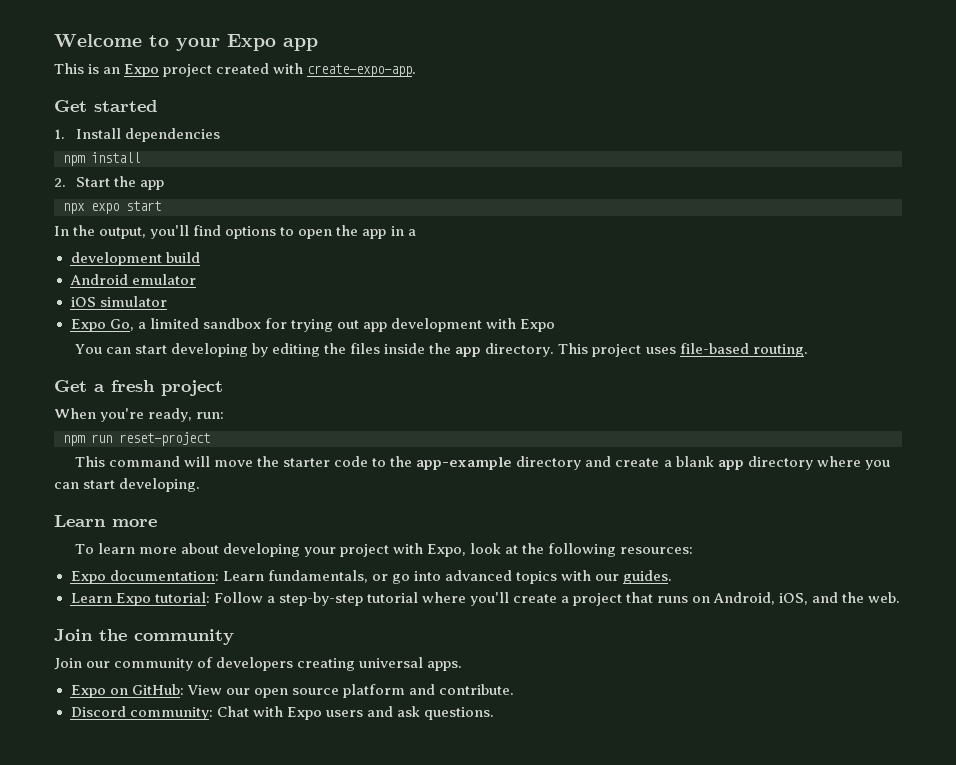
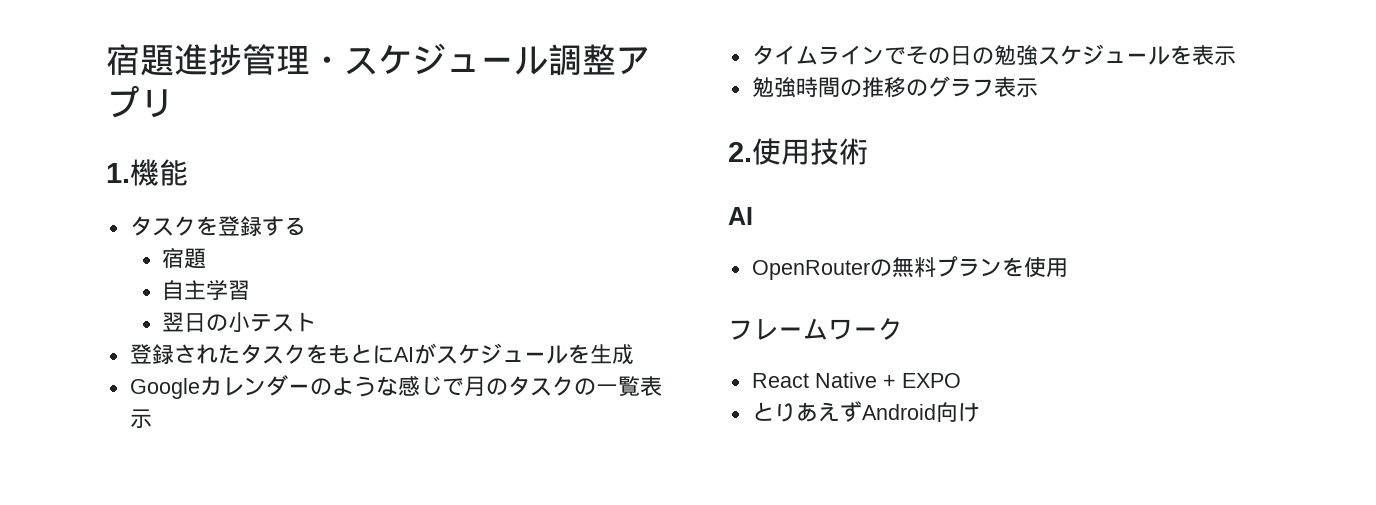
[54,34,318,51] [54,63,417,77] [54,100,157,112] [54,128,220,142] [63,152,140,166] [54,176,164,190] [63,201,161,214] [54,225,416,239] [70,252,200,266] [69,274,196,285] [70,296,167,307] [70,318,556,332] [74,343,808,357] [54,380,223,396] [54,408,225,422] [63,432,210,446] [74,456,890,470] [54,478,201,492] [54,515,157,527] [74,543,694,557] [70,570,673,584] [70,592,901,606] [54,629,234,645] [54,657,463,671] [70,684,514,698] [70,706,494,720] Welcome to your Expo app // This is an Expo project created with create-expo-app. // Get started // 1. Install dependencies // npm install // 2. Start the app // npx expo start // In the output, you'll find options to open the app in a // development build // Android emulator // iOS simulator // Expo Go, a limited sandbox for trying out app development with Expo // You can start developing by editing the files inside the app directory. This project uses file-based routing. // Get a fresh project // When you're ready, run: // npm run reset-project // This command will move the starter code to the app-example directory and create a blank app directory where you can start developing. // Learn more // To learn more about developing your project with Expo, look at the following resources: // Expo documentation: Learn fundamentals, or go into advanced topics with our guides. // Learn Expo tutorial: Follow a step-by-step tutorial where you'll create a project that runs on Android, iOS, and the web. // Join the community // Join our community of developers creating universal apps. // Expo on GitHub: View our open source platform and contribute. // Discord community: Chat with Expo users and ask questions. -> [106,43,650,76] [106,85,174,118] [106,159,188,186] [129,216,306,236] [161,248,206,269] [161,280,250,301] [161,312,316,332] [129,343,634,364] [129,375,662,399] [129,409,152,428] [751,44,1236,66] [751,76,1038,98] [728,138,868,165] [728,207,753,225] [751,256,1068,280] [728,318,903,340] [751,372,961,388] [751,401,980,422] 宿題進捗管理・スケジュール調整アプリ // 1.機能 // タスクを登録する // 宿題 // 自主学習 // 翌日の小テスト // 登録されたタスクをもとにAIがスケジュールを生成 // Googleカレンダーのような感じで月のタスクの一覧表示 // タイムラインでその日の勉強スケジュールを表示 // 勉強時間の推移のグラフ表示 // 2.使用技術 // AI // OpenRouterの無料プランを使用 // フレームワーク // React Native + EXPO // とりあえずAndroid向け

